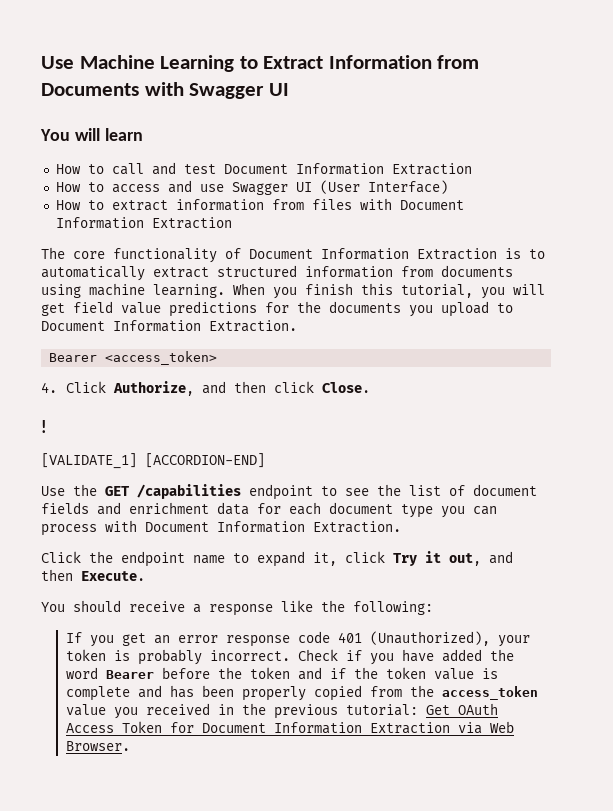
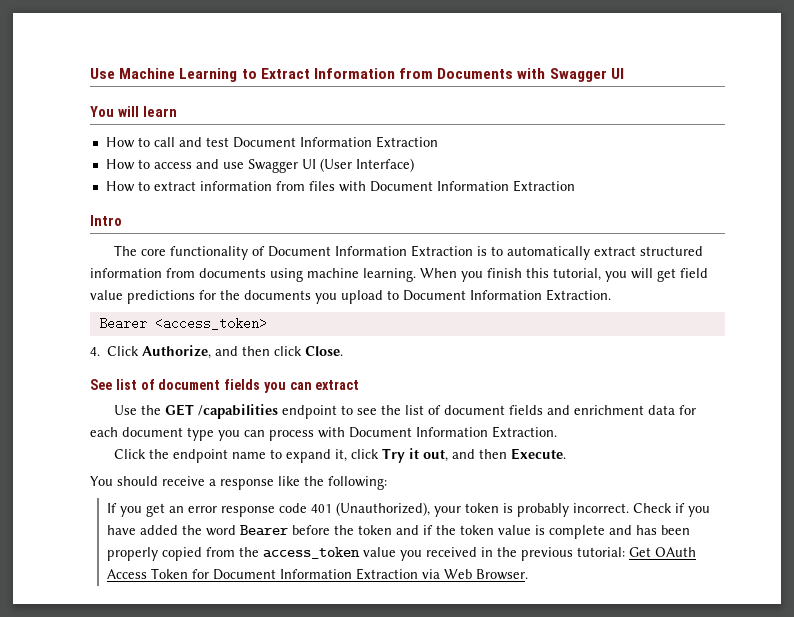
(232, 223) none -> [90,215,122,226] // Intro
[41,420,47,433] [41,453,265,469] ! // [VALIDATE_1] [ACCORDION-END] -> [90,379,360,393] See list of document fields you can extract

